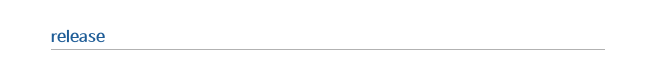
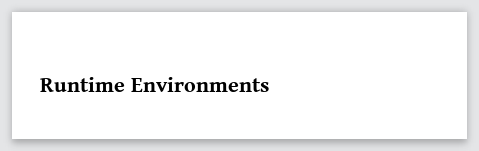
[51,29,105,43] release -> [40,77,269,92] Runtime Environments

